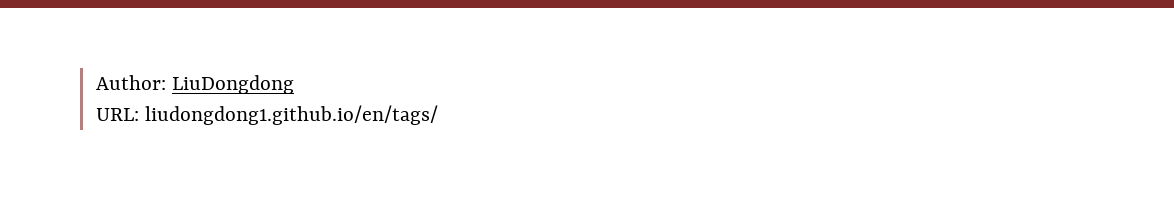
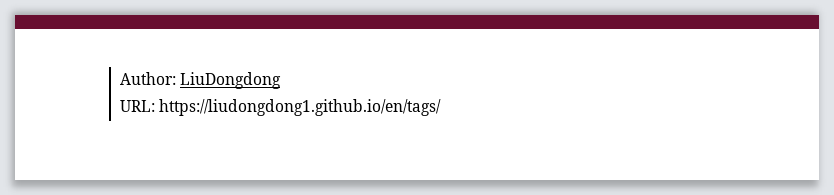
[144,105,438,125] liudongdong1.github.io/en/tags/ -> [159,99,442,116] https://liudongdong1.github.io/en/tags/

